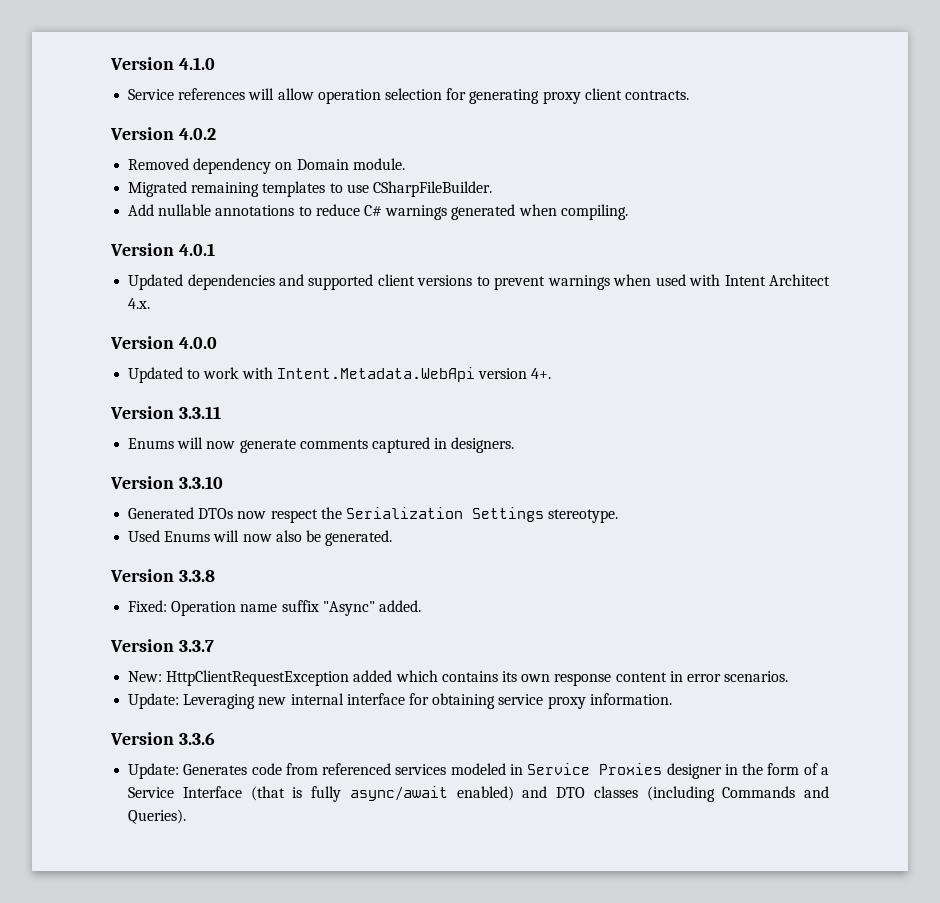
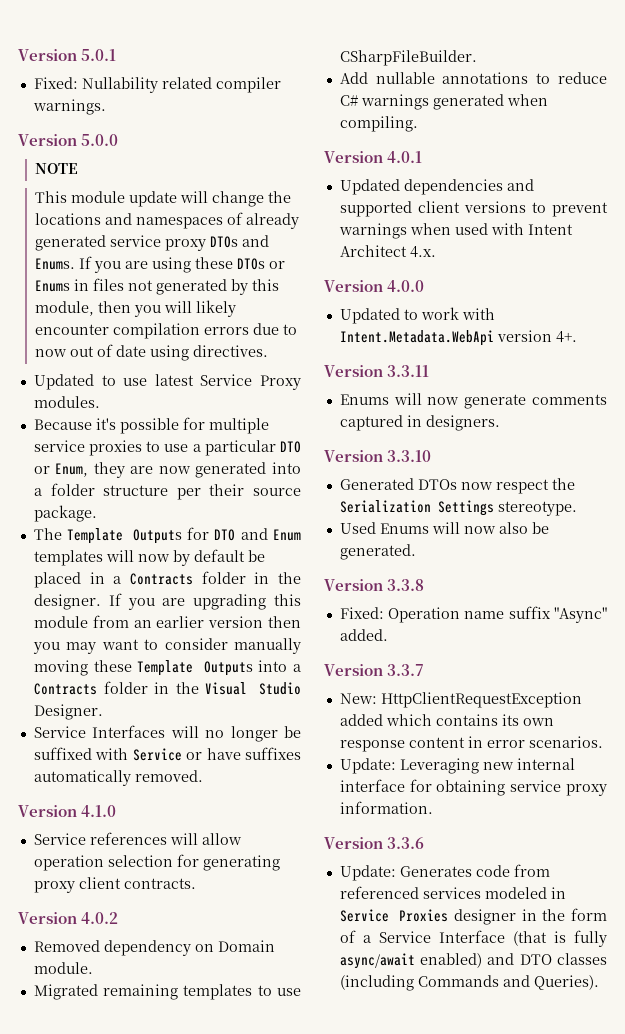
[110,57,174,70] Version -> [18,49,117,61] [33,77,281,93] [32,99,106,115] [18,134,119,146] [34,163,78,174] [34,191,291,207] [34,212,299,229] [34,235,269,251] [34,256,285,273] [34,278,279,295] [34,300,236,317] [34,323,297,339] [34,344,268,361] [33,374,302,390] [33,396,100,408] [33,417,269,434] [33,440,302,456] [33,462,301,478] [33,483,302,500] [33,505,97,522] [33,527,301,544] [33,549,265,566] [33,571,301,588] [33,593,301,610] [33,615,301,628] [32,638,301,654] [33,660,302,676] [33,681,301,695] [33,704,103,720] [33,725,302,742] [33,747,301,761] [33,770,203,786] [18,805,77,817] Version 5.0.1 // Fixed: Nullability related compiler warnings. // Version 5.0.0 // NOTE // This module update will change the locations and namespaces of already generated service proxy DTOs and Enums. If you are using these DTOs or Enums in files not generated by this module, then you will likely encounter compilation errors due to now out of date using directives. // Updated to use latest Service Proxy modules. // Because it's possible for multiple service proxies to use a particular DTO or Enum, they are now generated into a folder structure per their source package. // The Template Outputs for DTO and Enum templates will now by default be placed in a Contracts folder in the designer. If you are upgrading this module from an earlier version then you may want to consider manually moving these Template Outputs into a Contracts folder in the Visual Studio Designer. // Service Interfaces will no longer be suffixed with Service or have suffixes automatically removed. // Version

